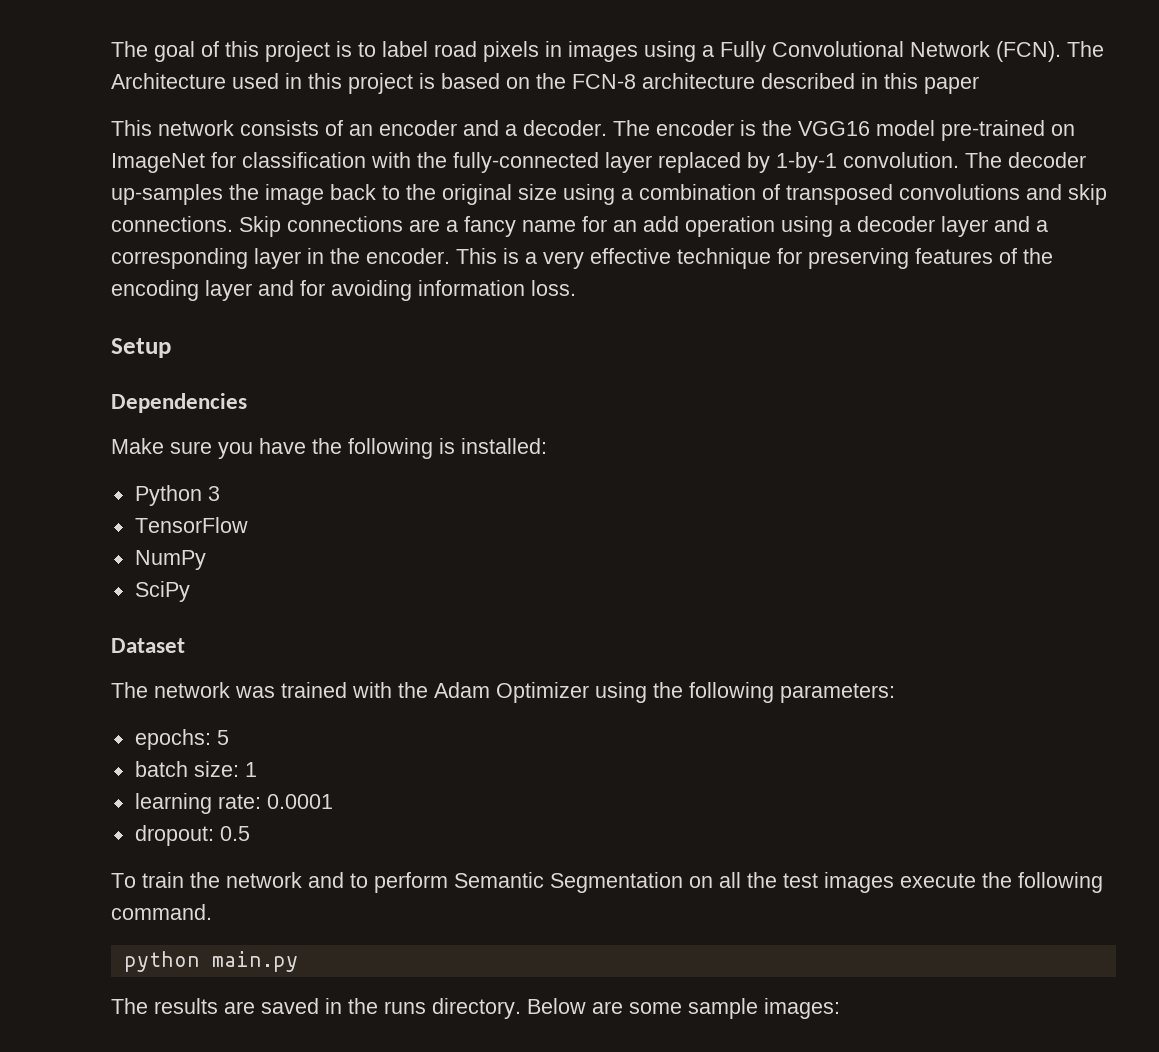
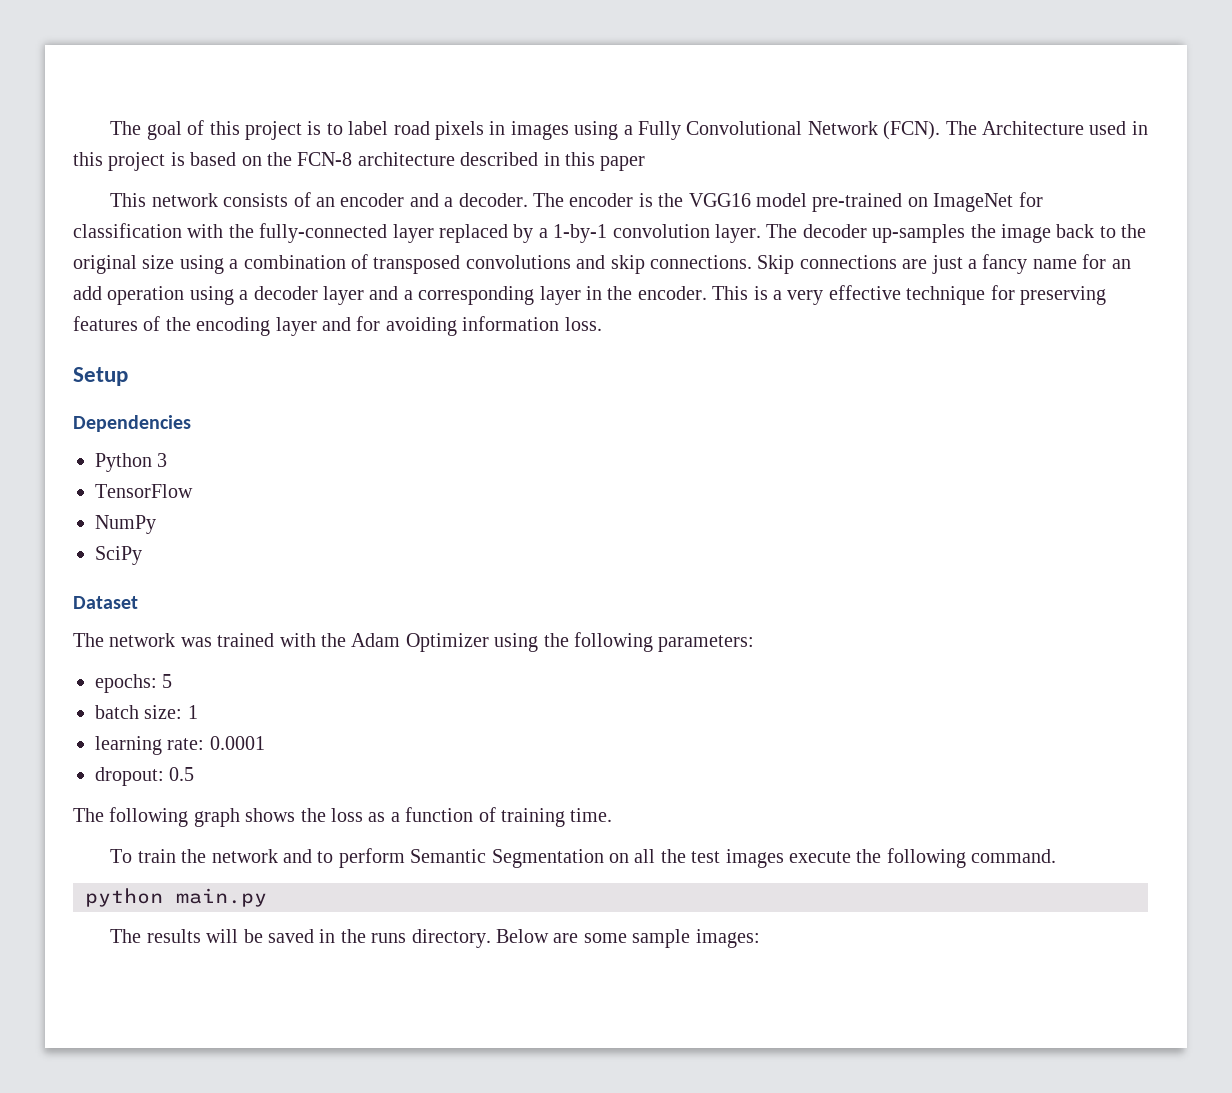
[776,152,959,173] 1-by-1 convolution. -> [538,224,761,243] a 1-by-1 convolution layer.
(440, 225) none -> [931,255,963,274] just
[111,438,547,459] // Make sure you have the following is installed: -> (191, 423) none
(250, 833) none -> [73,807,613,827] // The following graph shows the loss as a function of training time.
[224,1001,255,1014] are -> [206,929,263,943] will be

